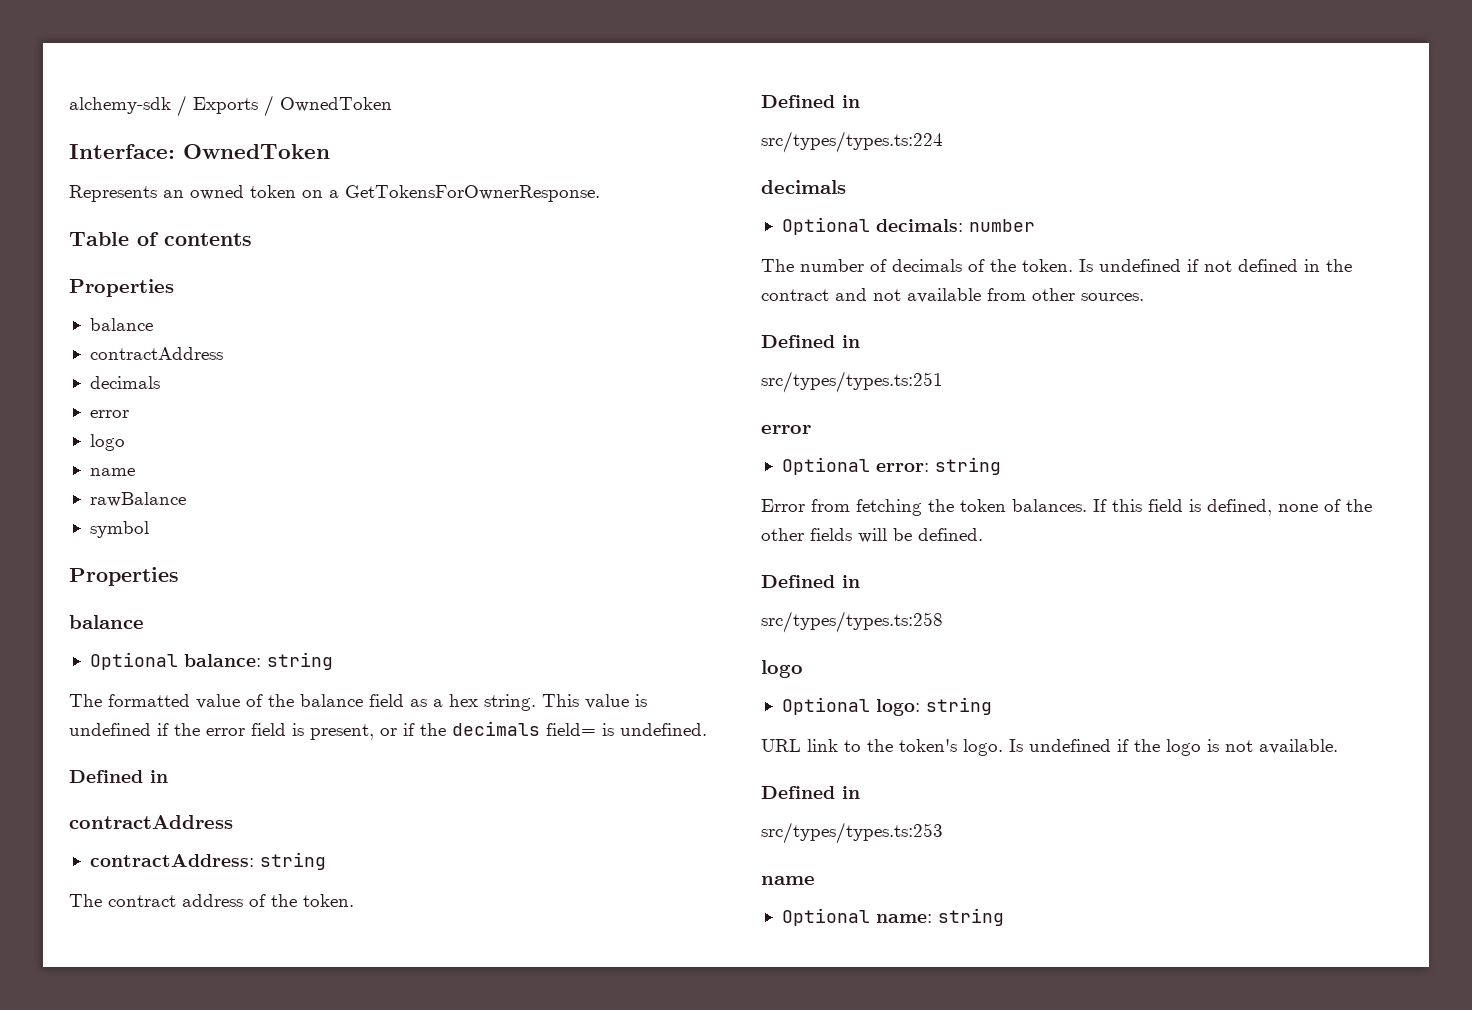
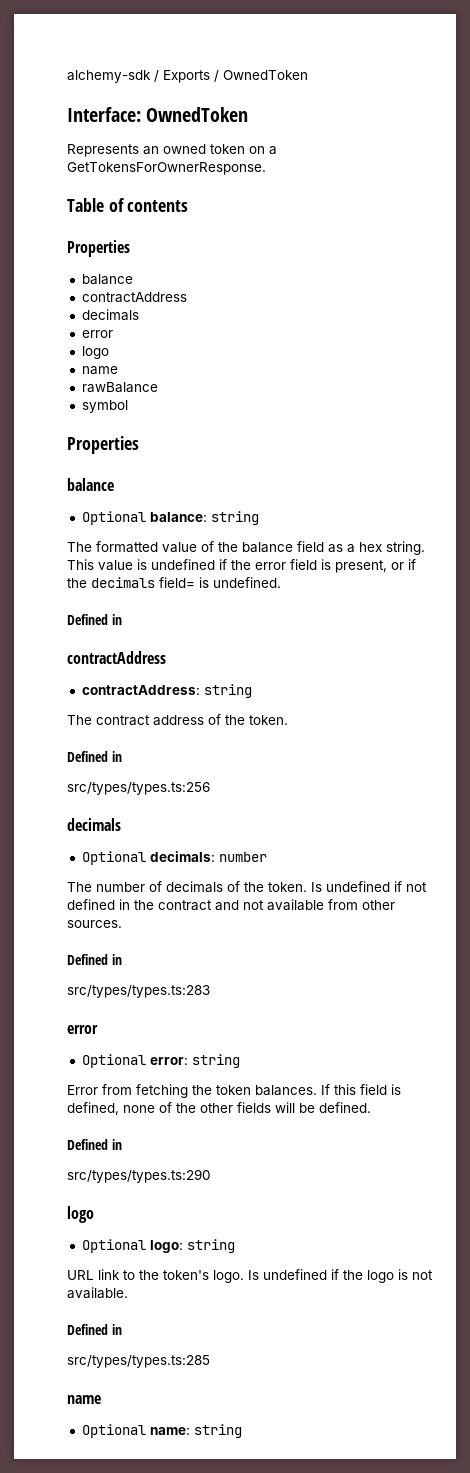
[761,131,943,153] src/types/types.ts:224 -> [67,782,210,795] src/types/types.ts:256
[761,371,943,393] src/types/types.ts:251 -> [67,985,210,998] src/types/types.ts:283
[761,611,943,633] src/types/types.ts:258 -> [67,1169,211,1183] src/types/types.ts:290
[761,822,943,844] src/types/types.ts:253 -> [67,1355,210,1368] src/types/types.ts:285

